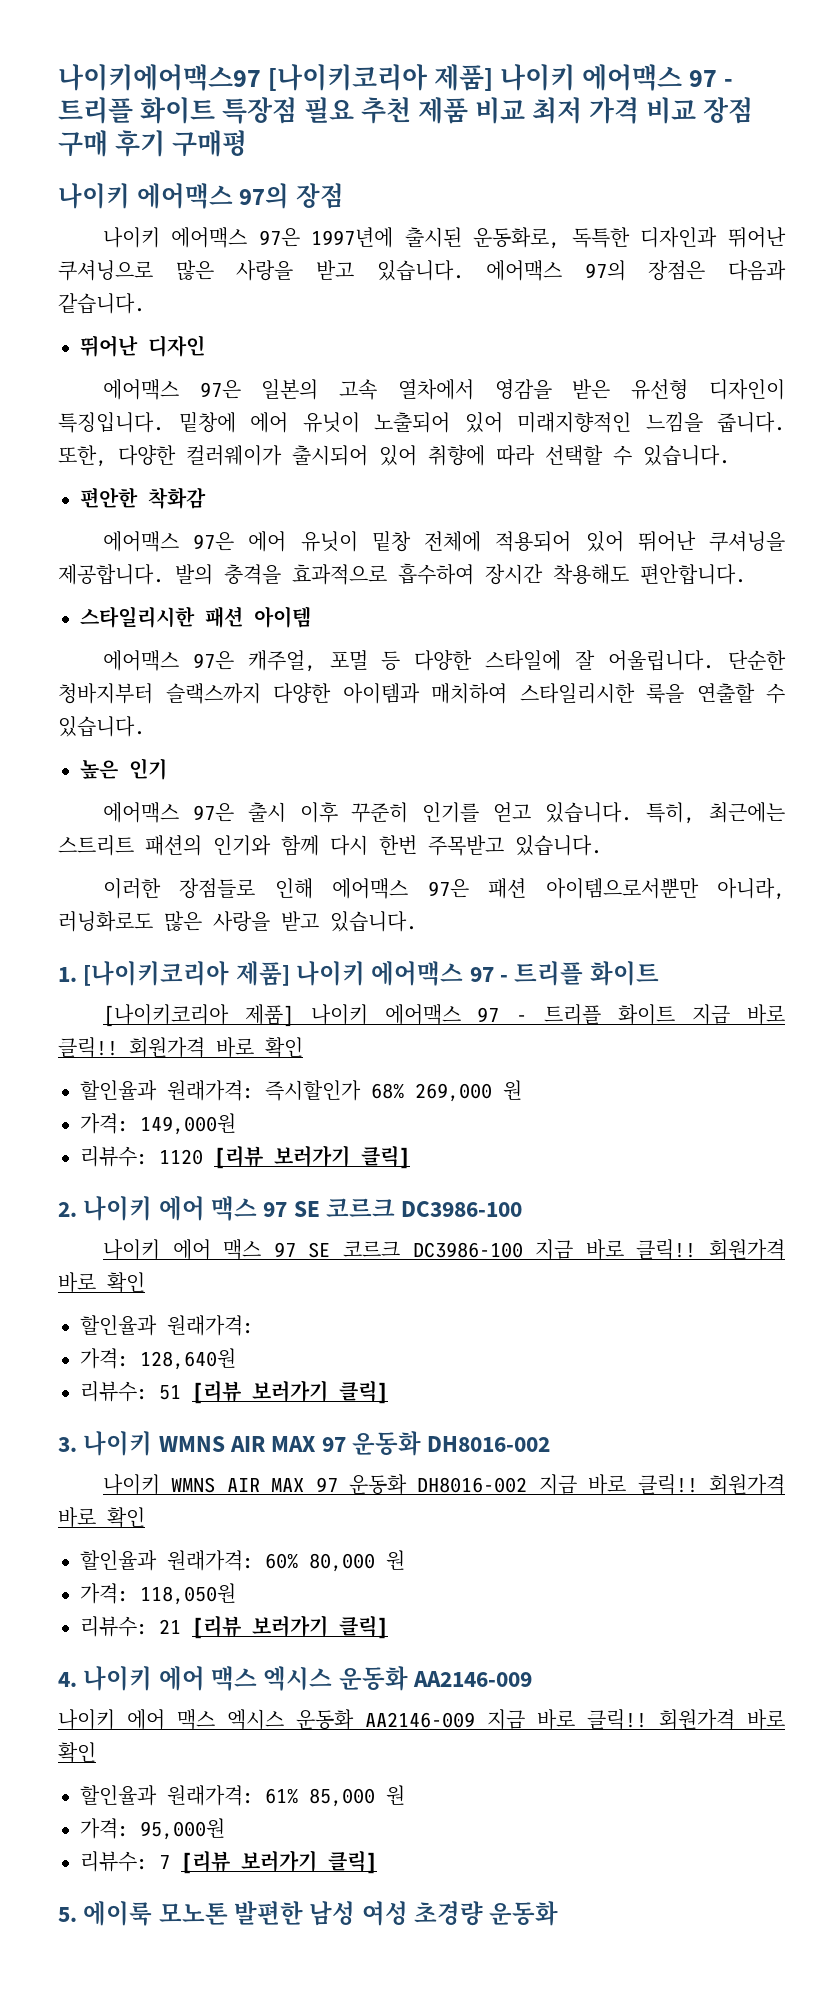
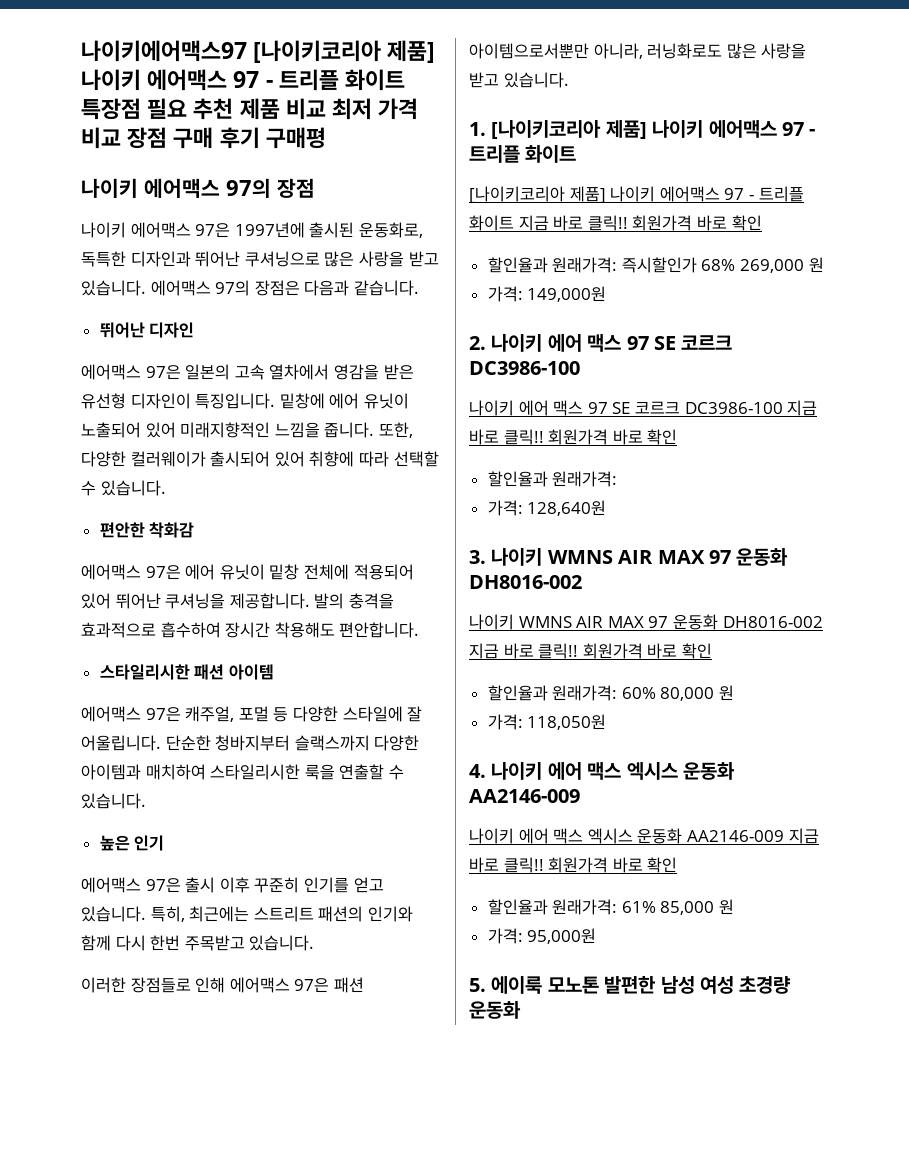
[80,1145,410,1169] // 리뷰수: 1120 [리뷰 보러가기 클릭] -> (607, 294) none
[80,1380,388,1404] // 리뷰수: 51 [리뷰 보러가기 클릭] -> (607, 508) none
[80,1615,388,1639] // 리뷰수: 21 [리뷰 보러가기 클릭] -> (607, 722) none
[80,1850,377,1874] // 리뷰수: 7 [리뷰 보러가기 클릭] -> (597, 936) none

